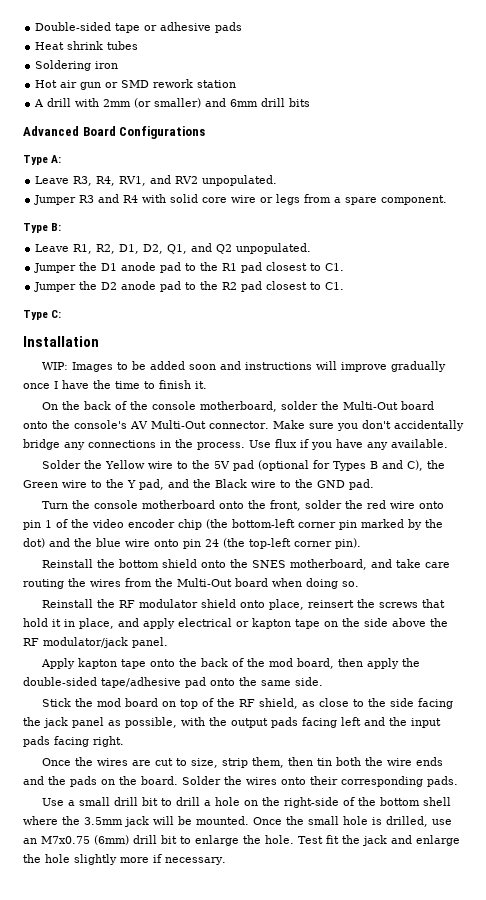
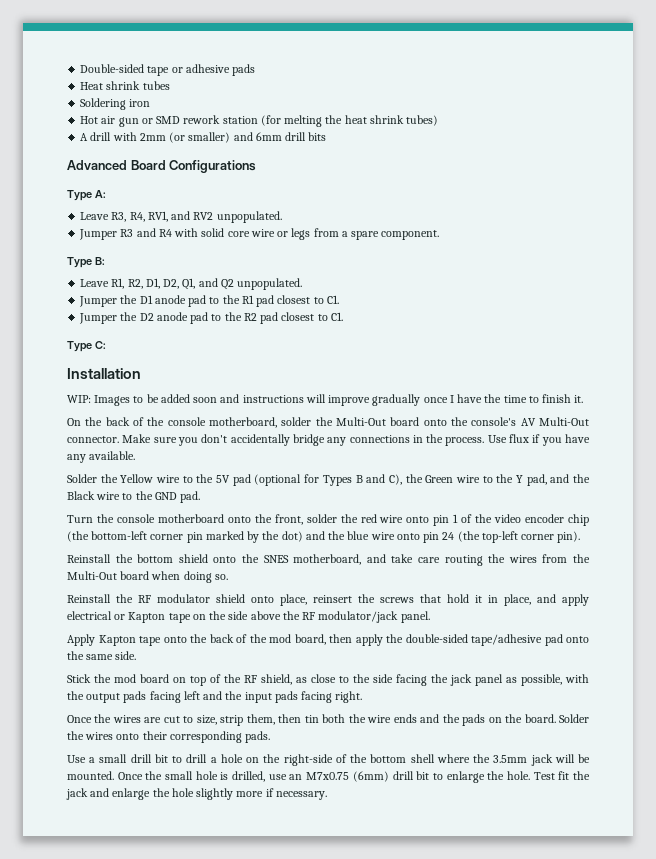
(237, 84) none -> [260,115,439,127] (for melting the heat shrink tubes)
[252,618,291,629] kapton -> [128,612,166,623] Kapton
[78,658,118,669] kapton -> [98,635,136,646] Kapton

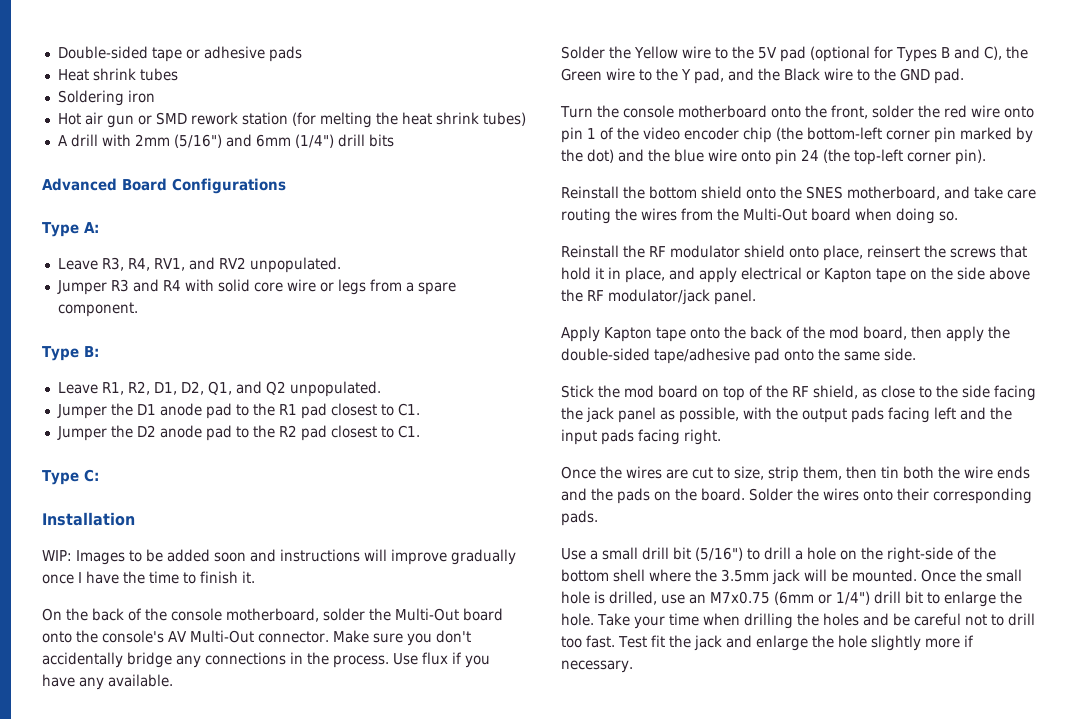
[169,132,231,143] (or smaller) -> [173,134,222,148] (5/16")
(282, 136) none -> [294,134,334,148] (1/4")
(168, 758) none -> [695,547,743,561] (5/16")
[352,771,389,782] (6mm) -> [774,591,870,605] (6mm or 1/4")
(530, 775) none -> [597,613,1035,629] [561,635,615,648] Take your time when drilling the holes and be careful not to drill too fast.

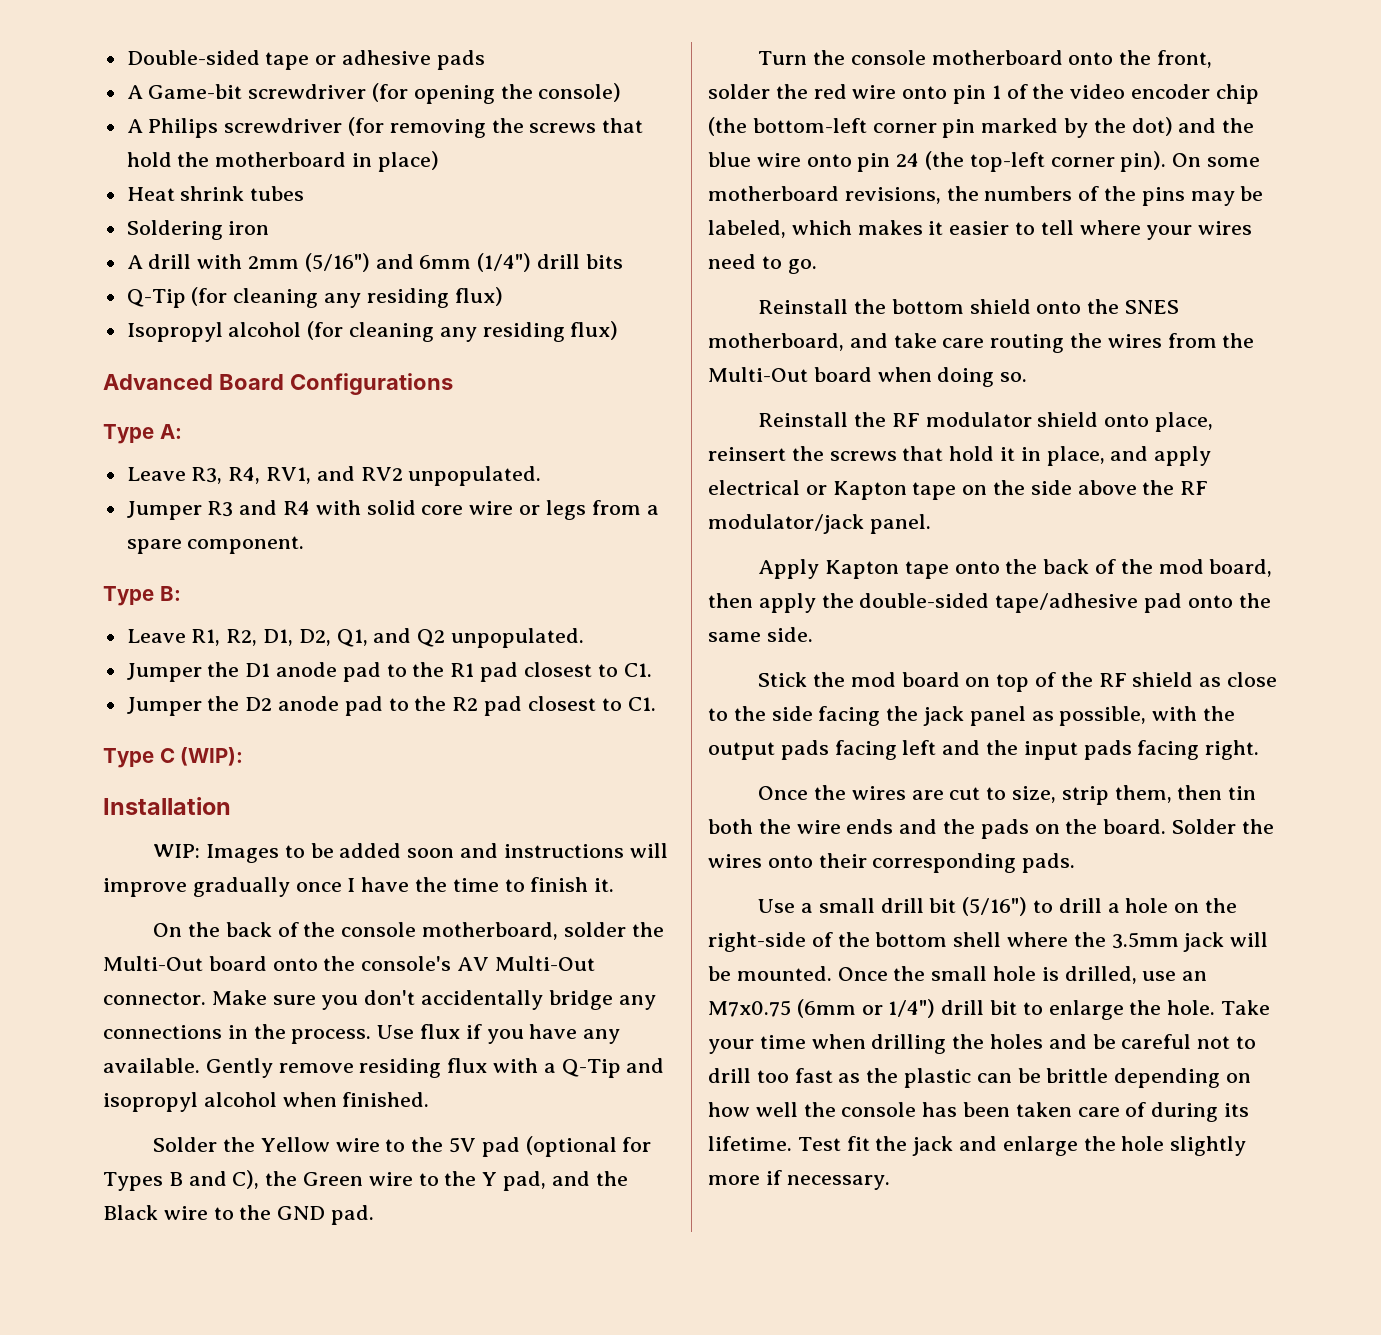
(302, 54) none -> [126,83,622,104] [126,117,644,138] [126,151,439,172] // A Game-bit screwdriver (for opening the console) // A Philips screwdriver (for removing the screws that hold the motherboard in place)
[57,112,526,128] // Hot air gun or SMD rework station (for melting the heat shrink tubes) -> (270, 228) none
(394, 140) none -> [126,287,503,308] [126,321,619,342] // Q-Tip (for cleaning any residing flux) // Isopropyl alcohol (for cleaning any residing flux)
[83,469,99,482] C: -> [159,747,244,766] C (WIP):
(173, 680) none -> [205,1058,665,1078] [103,1092,430,1112] Gently remove residing flux with a Q-Tip and isopropyl alcohol when finished.
(986, 157) none -> [1172,153,1261,167] [708,186,1264,206] [708,220,1253,240] [708,254,817,274] On some motherboard revisions, the numbers of the pins may be labeled, which makes it easier to tell where your wires need to go.
[813,385,858,399] shield, -> [1132,672,1194,687] shield
[586,635,615,648] fast. -> [794,1068,1252,1088] [708,1102,1250,1122] [708,1136,792,1151] fast as the plastic can be brittle depending on how well the console has been taken care of during its lifetime.

